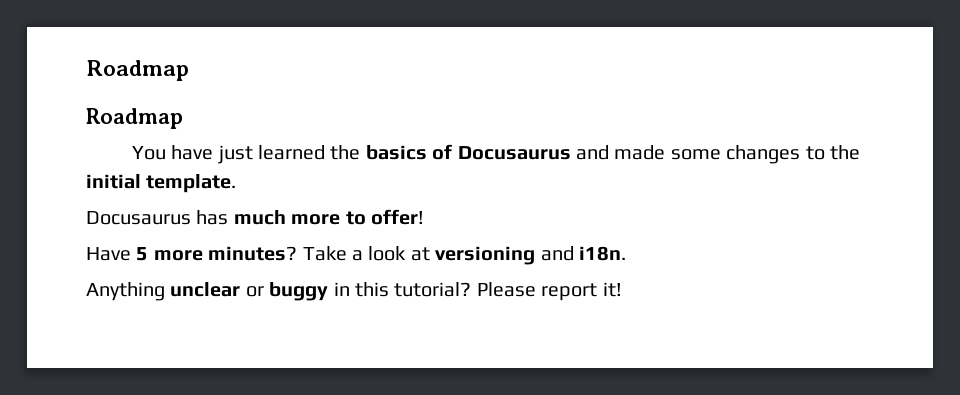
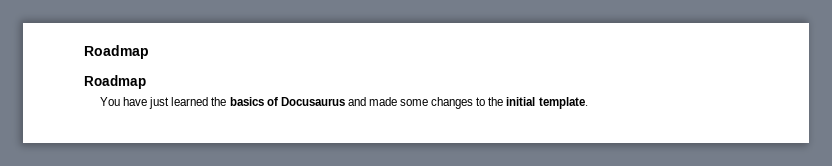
[86,209,424,225] [86,246,626,265] [86,282,622,301] // Docusaurus has much more to offer! // Have 5 more minutes? Take a look at versioning and i18n. // Anything unclear or buggy in this tutorial? Please report it! -> (588, 103) none

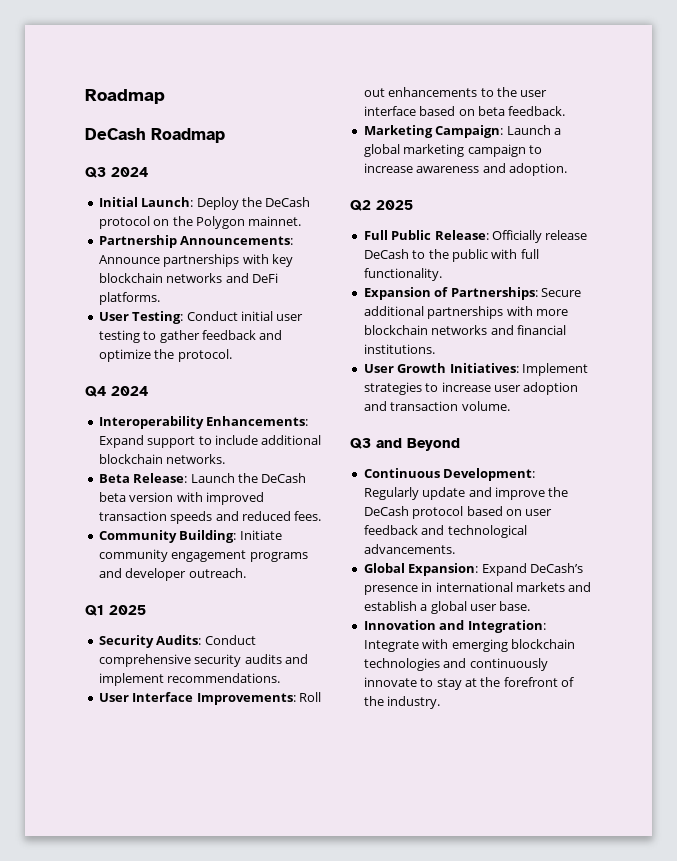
[84,45,149,59] [84,75,146,89] [99,97,588,109] Roadmap // Roadmap // You have just learned the basics of Docusaurus and made some changes to the initial template. -> [85,89,165,104] [85,128,225,143] [85,167,148,178] [98,197,311,210] [98,216,302,229] [98,235,294,248] [98,254,293,267] [98,273,278,283] [98,292,160,305] [98,311,304,324] [98,330,283,343] [98,349,232,362] [85,386,148,397] [98,416,309,429] [98,435,322,448] [98,454,226,464] [98,473,307,483] [98,492,264,505] [98,511,322,524] [98,530,282,543] [98,549,308,562] [98,568,246,581] [85,605,146,616] [98,635,256,648] [98,654,308,667] [98,673,281,686] [98,692,321,705] [363,87,548,97] [363,106,566,116] [363,125,561,138] [363,144,542,157] [363,163,567,176] [350,200,413,211] [363,230,588,243] [363,249,539,262] [363,268,442,281] [363,287,581,300] [363,306,568,319] [363,325,566,335] [363,344,435,354] [363,363,588,376] [363,382,579,395] [363,401,510,411] [350,438,460,451] [363,468,536,481] [363,487,569,500] [363,506,553,519] [363,525,527,538] [363,544,455,554] [363,563,583,576] [363,582,592,595] [363,601,531,614] [363,620,546,633] [363,639,575,652] [363,658,548,671] [363,677,574,690] [363,696,441,709] Roadmap // DeCash Roadmap // Q3 2024 // Initial Launch: Deploy the DeCash protocol on the Polygon mainnet. // Partnership Announcements: Announce partnerships with key blockchain networks and DeFi platforms. // User Testing: Conduct initial user testing to gather feedback and optimize the protocol. // Q4 2024 // Interoperability Enhancements: Expand support to include additional blockchain networks. // Beta Release: Launch the DeCash beta version with improved transaction speeds and reduced fees. // Community Building: Initiate community engagement programs and developer outreach. // Q1 2025 // Security Audits: Conduct comprehensive security audits and implement recommendations. // User Interface Improvements: Roll out enhancements to the user interface based on beta feedback. // Marketing Campaign: Launch a global marketing campaign to increase awareness and adoption. // Q2 2025 // Full Public Release: Officially release DeCash to the public with full functionality. // Expansion of Partnerships: Secure additional partnerships with more blockchain networks and financial institutions. // User Growth Initiatives: Implement strategies to increase user adoption and transaction volume. // Q3 and Beyond // Continuous Development: Regularly update and improve the DeCash protocol based on user feedback and technological advancements. // Global Expansion: Expand DeCash’s presence in international markets and establish a global user base. // Innovation and Integration: Integrate with emerging blockchain technologies and continuously innovate to stay at the forefront of the industry.

